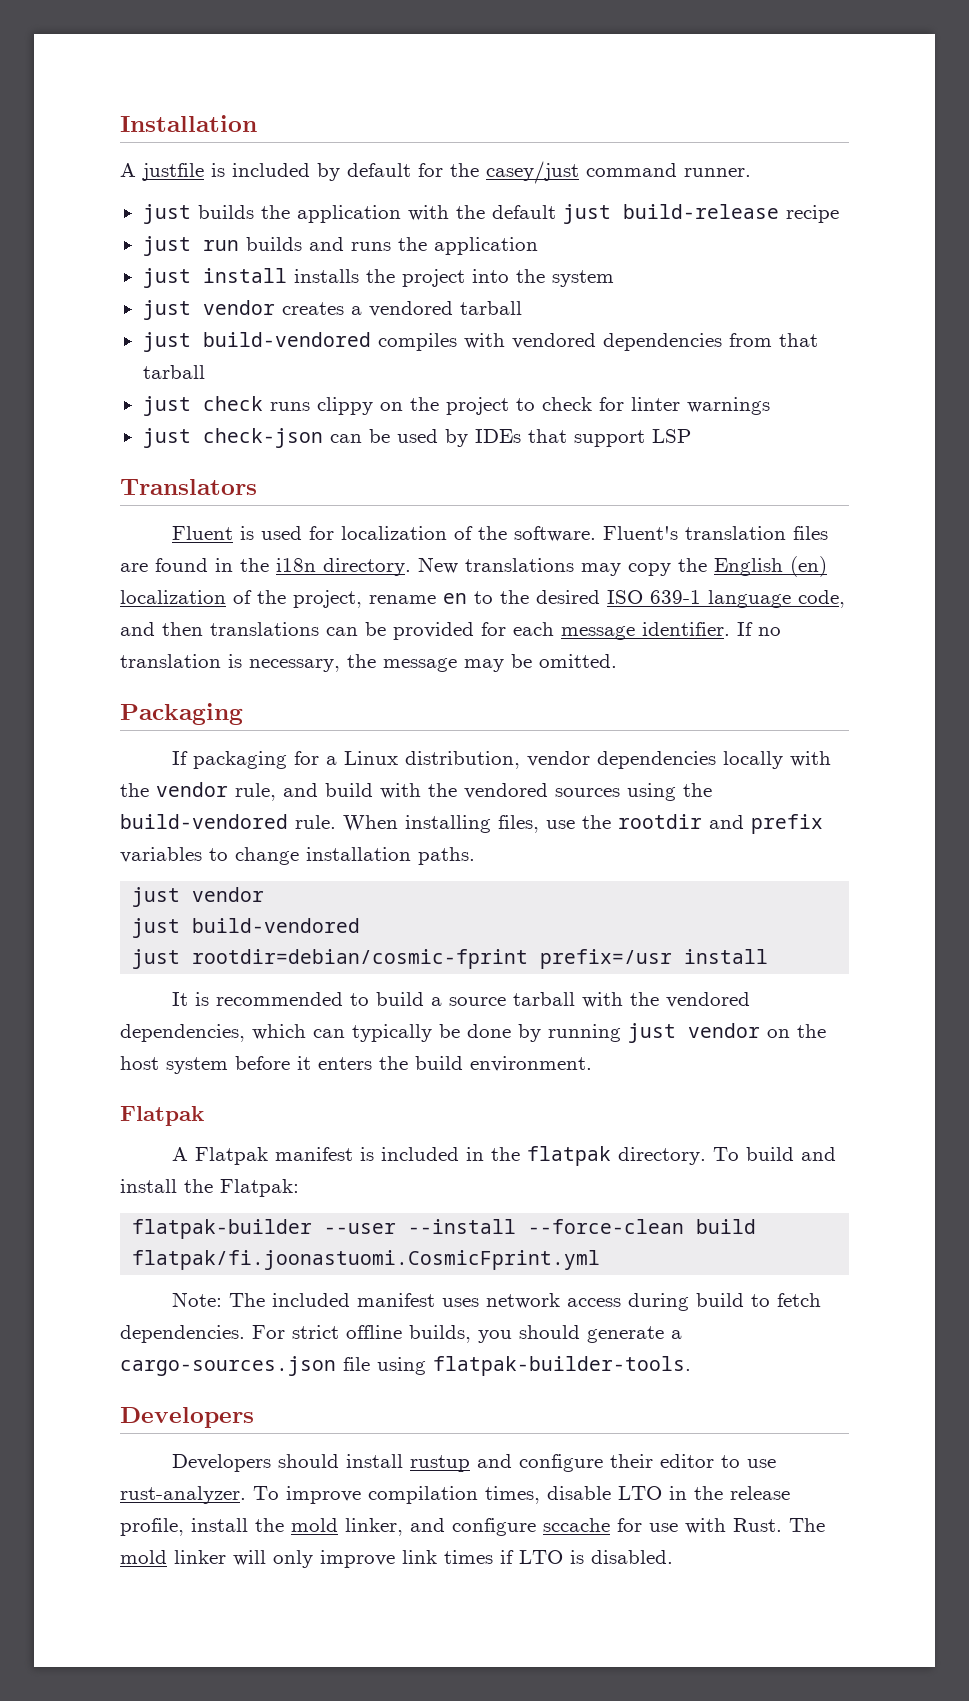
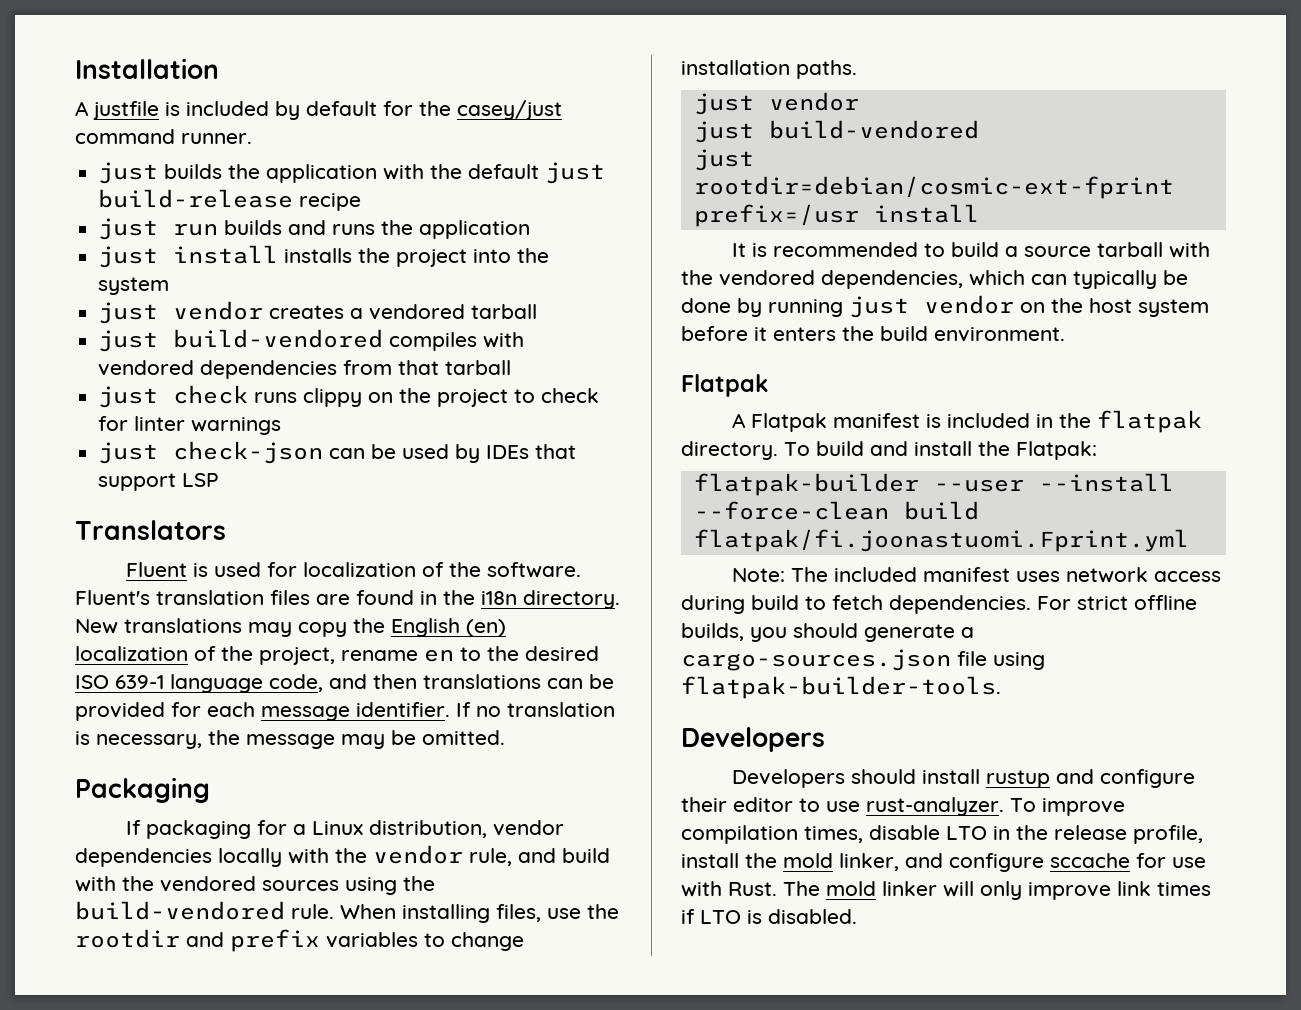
[192,949,529,969] rootdir=debian/cosmic-fprint -> [693,176,1174,199] rootdir=debian/cosmic-ext-fprint
[132,1250,601,1270] flatpak/fi.joonastuomi.CosmicFprint.yml -> [693,529,1189,552] flatpak/fi.joonastuomi.Fprint.yml

